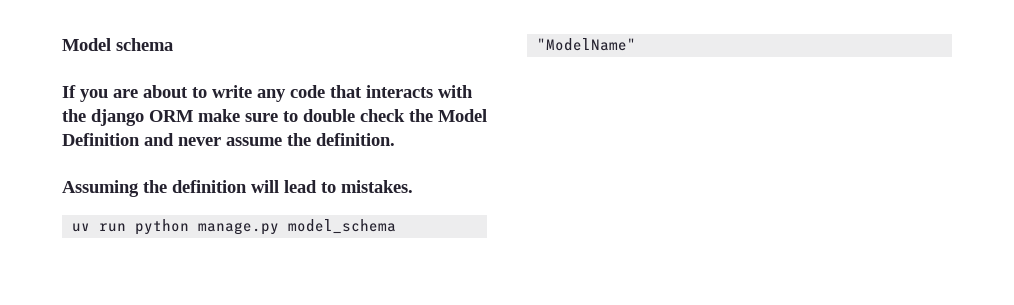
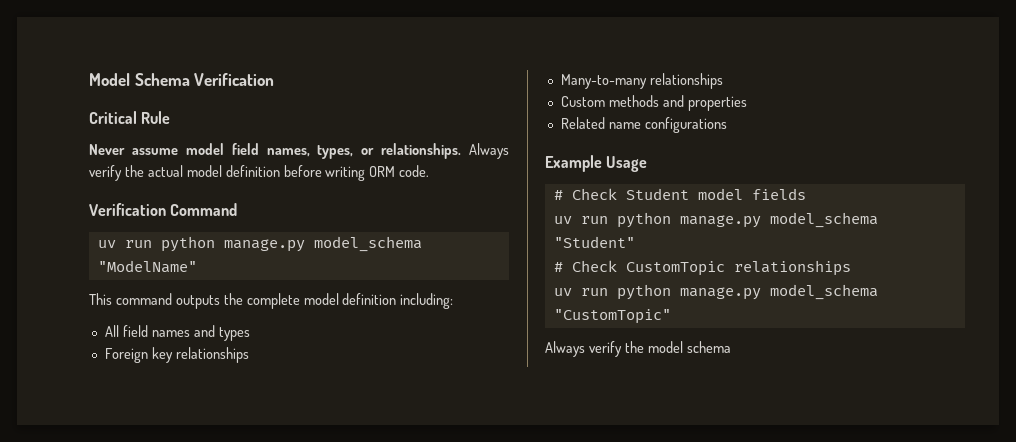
[62,38,173,51] [62,85,473,102] [62,109,487,126] [62,133,395,146] [62,180,413,197] Model schema // If you are about to write any code that interacts with the django ORM make sure to double check the Model Definition and never assume the definition. // Assuming the definition will lead to mistakes. -> [89,73,275,86] [89,111,171,124] [89,143,509,159] [89,165,430,181] [89,203,238,216] Model Schema Verification // Critical Rule // Never assume model field names, types, or relationships. Always verify the actual model definition before writing ORM code. // Verification Command
(636, 44) none -> [89,293,454,309] [104,325,250,341] [104,347,249,363] [560,73,723,89] [560,95,747,111] [560,117,727,133] [545,155,648,172] [553,188,806,200] [553,212,878,228] [553,236,635,248] [553,260,851,276] [553,284,878,300] [553,309,671,324] [545,341,731,357] // This command outputs the complete model definition including: // All field names and types // Foreign key relationships // Many-to-many relationships // Custom methods and properties // Related name configurations // Example Usage // # Check Student model fields // uv run python manage.py model_schema "Student" // # Check CustomTopic relationships // uv run python manage.py model_schema "CustomTopic" // Always verify the model schema

